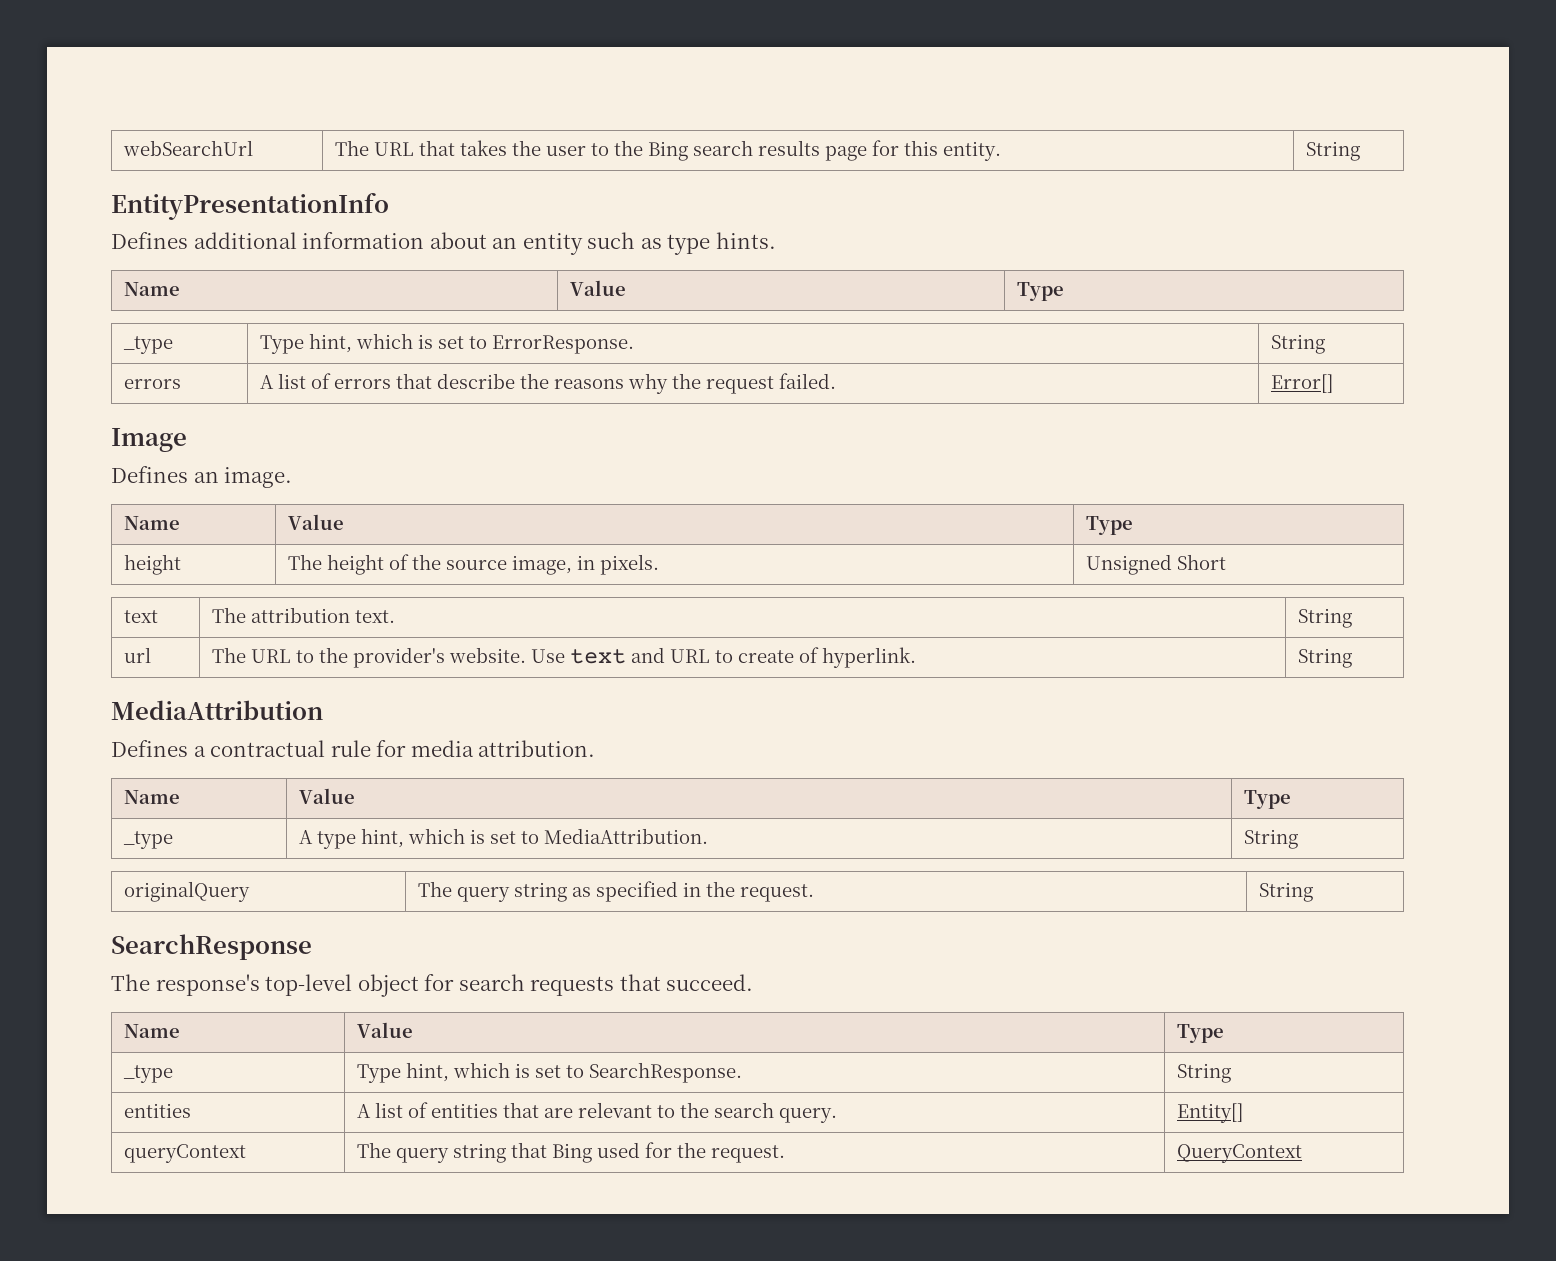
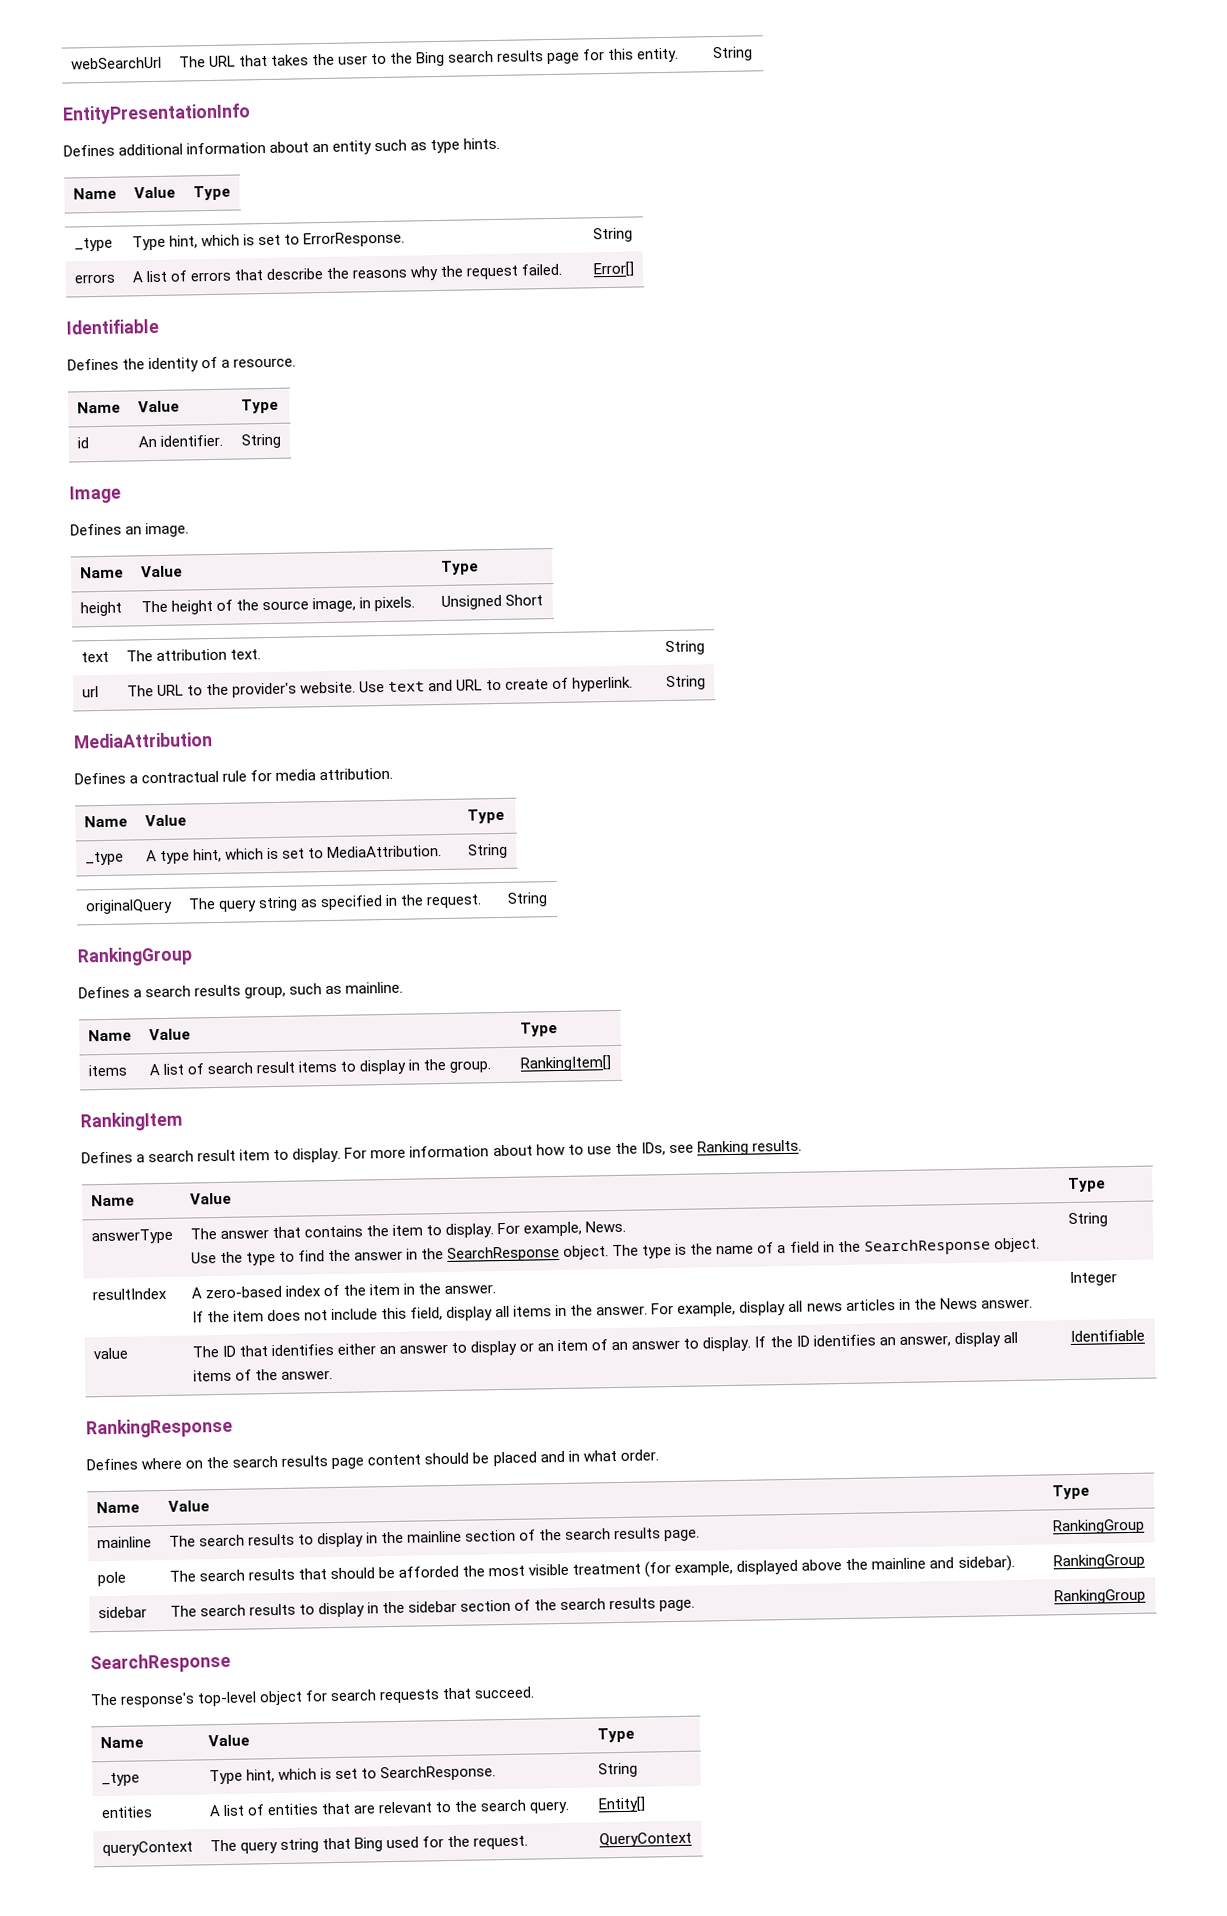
(1333, 383) none -> [66,318,159,335] [67,356,297,373] [76,401,121,414] [137,400,180,413] [240,398,279,414] [76,437,89,449] [137,434,223,448] [240,433,281,449] // Identifiable // Defines the identity of a resource. // Name | Value | Type // id | An identifier. | String
(1313, 892) none -> [77,946,193,967] [78,981,404,999] [87,1029,132,1042] [148,1028,191,1041] [519,1022,558,1037] [87,1064,127,1077] [148,1058,492,1076] [519,1055,611,1072] [80,1111,183,1132] [81,1139,802,1164] [90,1194,135,1207] [189,1192,232,1205] [1066,1177,1106,1193] [90,1228,173,1245] [189,1220,627,1240] [190,1237,1040,1266] [1067,1212,1108,1228] [91,1287,167,1301] [190,1283,497,1299] [191,1297,1033,1323] [1068,1271,1117,1287] [92,1347,128,1360] [191,1331,1018,1358] [192,1368,333,1382] [1069,1329,1145,1343] [86,1417,233,1439] [86,1449,659,1471] [95,1501,140,1514] [167,1500,210,1512] [1051,1484,1090,1500] [96,1536,152,1549] [168,1527,701,1548] [1051,1518,1145,1535] [96,1571,126,1587] [168,1555,1015,1582] [1052,1553,1145,1570] [97,1606,147,1619] [169,1597,696,1618] [1053,1588,1146,1605] // RankingGroup // Defines a search results group, such as mainline. // Name | Value | Type // items | A list of search result items to display in the group. | RankingItem[] // RankingItem // Defines a search result item to display. For more information about how to use the IDs, see Ranking results. // Name | Value | Type // answerType | The answer that contains the item to display. For example, News. // Use the type to find the answer in the SearchResponse object. The type is the name of a field in the SearchResponse object. | String // resultIndex | A zero-based index of the item in the answer. // If the item does not include this field, display all items in the answer. For example, display all news articles in the News answer. | Integer // value | The ID that identifies either an answer to display or an item of an answer to display. If the ID identifies an answer, display all items of the answer. | Identifiable // RankingResponse // Defines where on the search results page content should be placed and in what order. // Name | Value | Type // mainline | The search results to display in the mainline section of the search results page. | RankingGroup // pole | The search results that should be afforded the most visible treatment (for example, displayed above the mainline and sidebar). | RankingGroup // sidebar | The search results to display in the sidebar section of the search results page. | RankingGroup

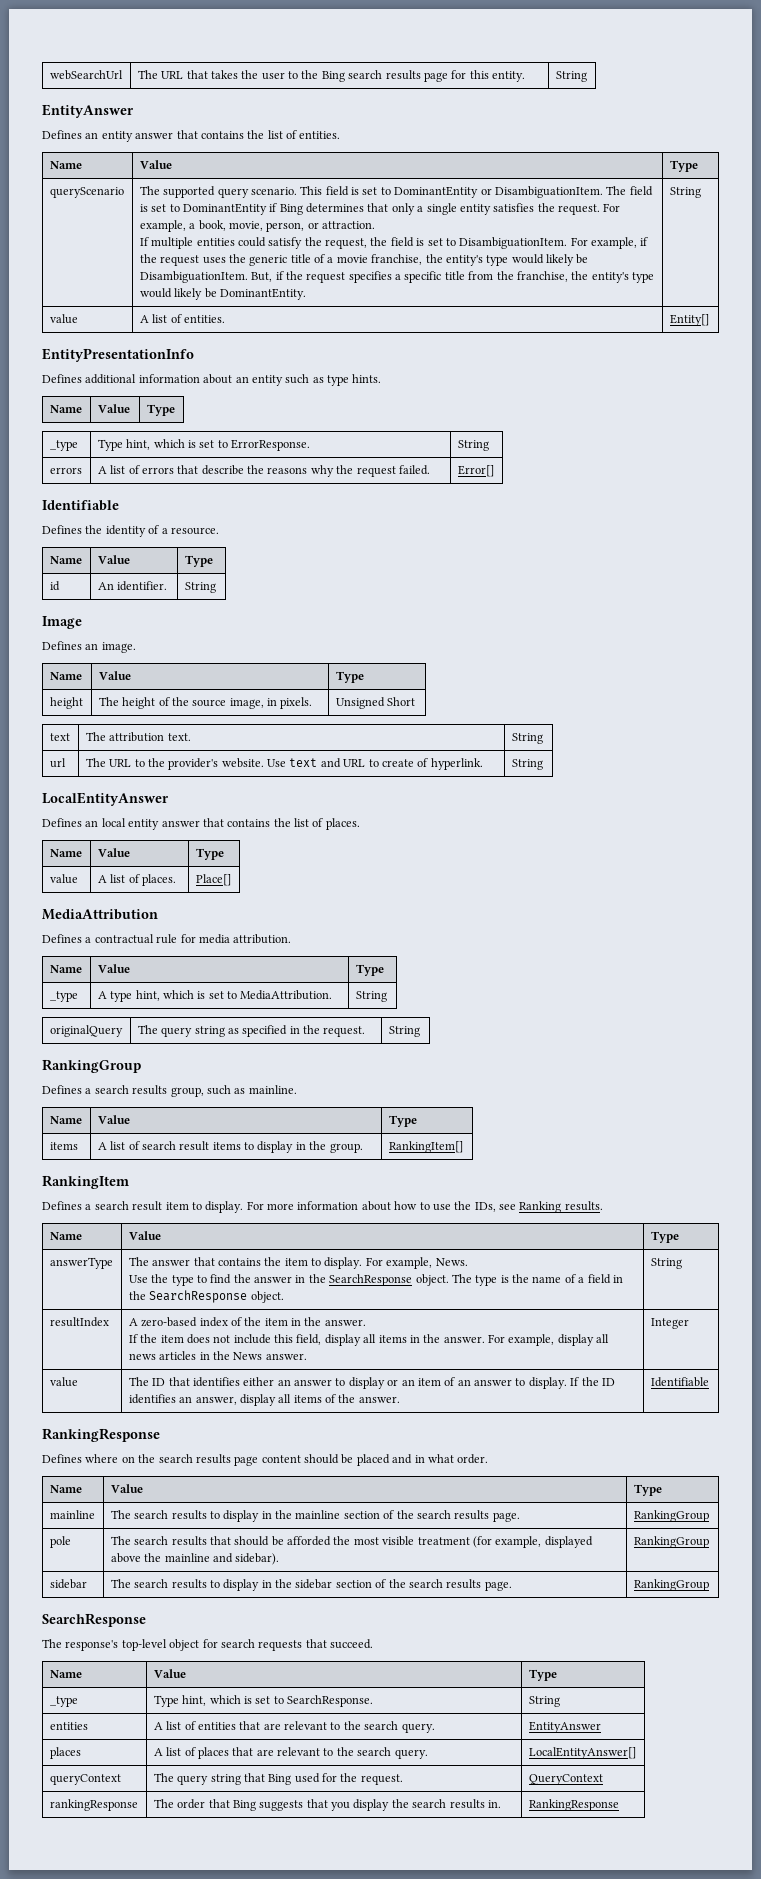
(753, 54) none -> [42,104,134,118] [42,130,341,142] [49,161,82,169] [139,160,172,169] [669,160,698,172] [49,187,124,198] [139,186,653,198] [139,203,621,215] [139,220,376,232] [139,237,649,249] [139,254,589,266] [139,271,655,283] [139,288,306,300] [669,187,701,198] [49,314,78,324] [139,314,225,323] [669,314,709,326] // EntityAnswer // Defines an entity answer that contains the list of entities. // Name | Value | Type // queryScenario | The supported query scenario. This field is set to DominantEntity or DisambiguationItem. The field is set to DominantEntity if Bing determines that only a single entity satisfies the request. For example, a book, movie, person, or attraction. // If multiple entities could satisfy the request, the field is set to DisambiguationItem. For example, if the request uses the generic title of a movie franchise, the entity's type would likely be DisambiguationItem. But, if the request specifies a specific title from the franchise, the entity's type would likely be DominantEntity. | String // value | A list of entities. | Entity[]
(706, 683) none -> [42,792,169,806] [42,818,360,830] [49,849,82,857] [97,848,130,857] [195,848,224,860] [49,874,78,884] [97,874,176,886] [195,874,231,886] // LocalEntityAnswer // Defines an local entity answer that contains the list of places. // Name | Value | Type // value | A list of places. | Place[]
[597,1796,646,1813] Entity[] -> [528,1721,601,1733] [49,1747,81,1759] [153,1747,428,1759] [528,1747,636,1759] EntityAnswer // places | A list of places that are relevant to the search query. | LocalEntityAnswer[]
(692, 1839) none -> [49,1799,138,1811] [153,1799,501,1811] [528,1799,619,1811] // rankingResponse | The order that Bing suggests that you display the search results in. | RankingResponse

